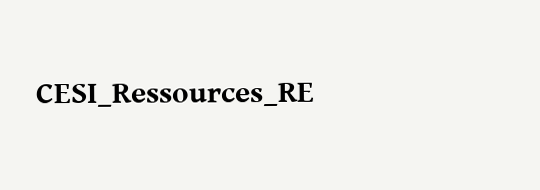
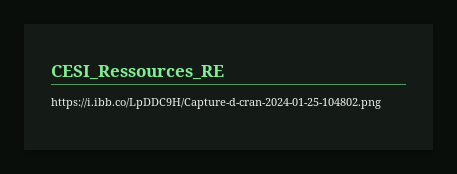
(315, 94) none -> [51,98,381,109] // https://i.ibb.co/LpDDC9H/Capture-d-cran-2024-01-25-104802.png

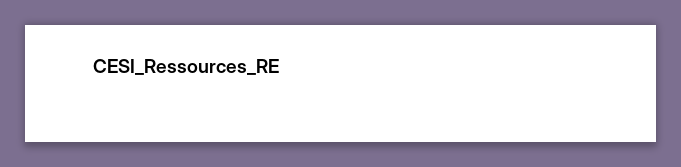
[51,98,381,109] // https://i.ibb.co/LpDDC9H/Capture-d-cran-2024-01-25-104802.png -> (279, 67) none

